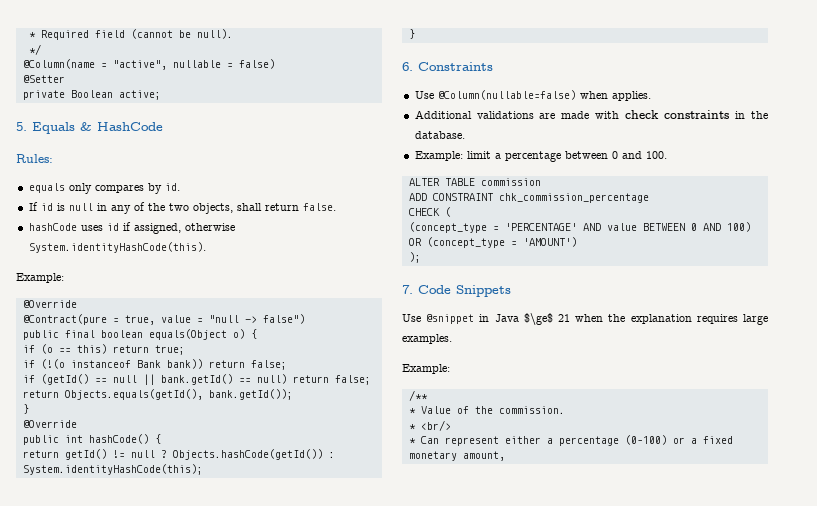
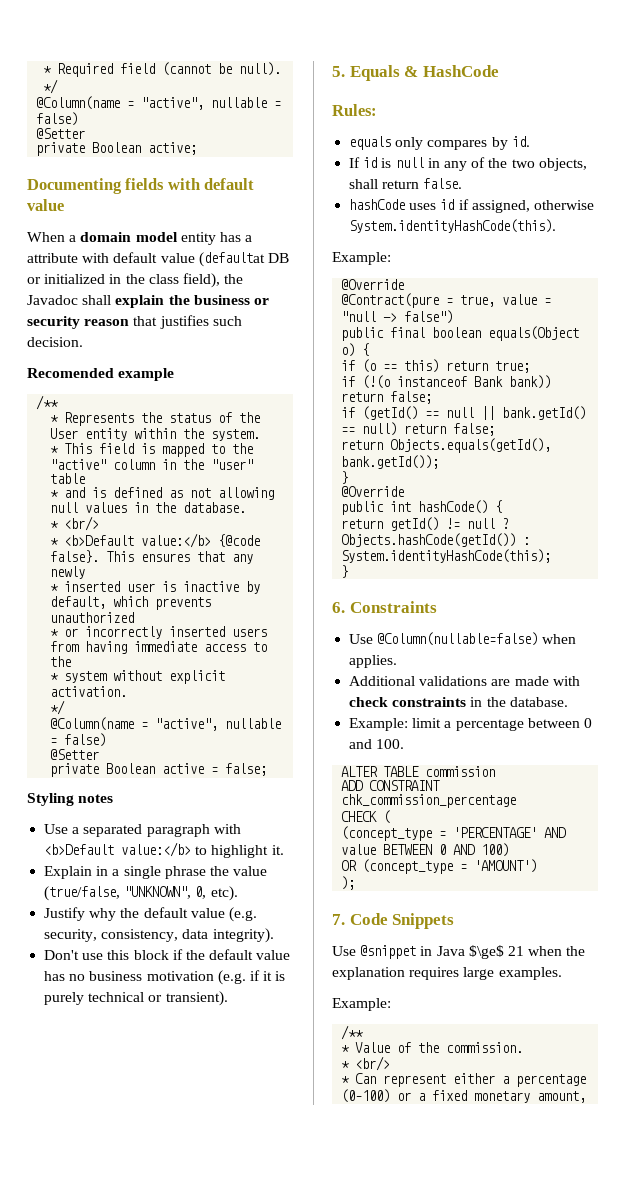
(161, 95) none -> [27,178,255,194] [27,199,64,211] [27,232,253,245] [27,252,289,267] [27,273,244,288] [27,295,269,308] [27,315,242,329] [27,337,83,347] [27,368,175,381] [36,395,59,410] [50,412,261,426] [50,428,261,441] [50,443,254,457] [50,459,254,470] [50,473,86,484] [50,487,275,500] [50,502,247,513] [50,516,100,531] [50,533,261,548] [50,550,254,564] [50,566,86,579] [50,581,261,594] [50,596,212,610] [50,612,135,623] [50,626,268,639] [50,641,268,654] [50,656,72,667] [50,670,226,684] [50,686,128,697] [50,700,66,715] [50,717,282,731] [50,733,107,747] [50,749,100,760] [50,763,268,777] [27,793,114,806] [44,824,241,837] [44,842,284,858] [44,866,268,879] [44,886,238,901] [44,907,257,922] [44,928,274,943] [44,949,291,960] [44,970,286,985] [44,991,228,1006] // Documenting fields with default value // When a domain model entity has a attribute with default value (defaultat DB or initialized in the class field), the Javadoc shall explain the business or security reason that justifies such decision. // Recomended example // /** // * Represents the status of the User entity within the system. // * This field is mapped to the "active" column in the "user" table // * and is defined as not allowing null values in the database. // * <br/> // * <b>Default value:</b> {@code false}. This ensures that any newly // * inserted user is inactive by default, which prevents unauthorized // * or incorrectly inserted users from having immediate access to the // * system without explicit activation. // */ // @Column(name = "active", nullable = false) // @Setter // private Boolean active = false; // Styling notes // Use a separated paragraph with <b>Default value:</b> to highlight it. // Explain in a single phrase the value (true/false, "UNKNOWN", 0, etc). // Justify why the default value (e.g. security, consistency, data integrity). // Don't use this block if the default value has no business motivation (e.g. if it is purely technical or transient).

